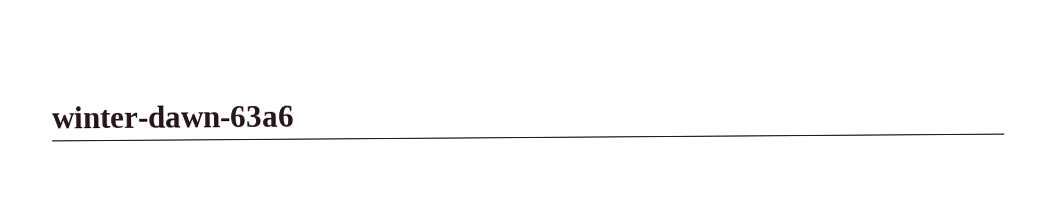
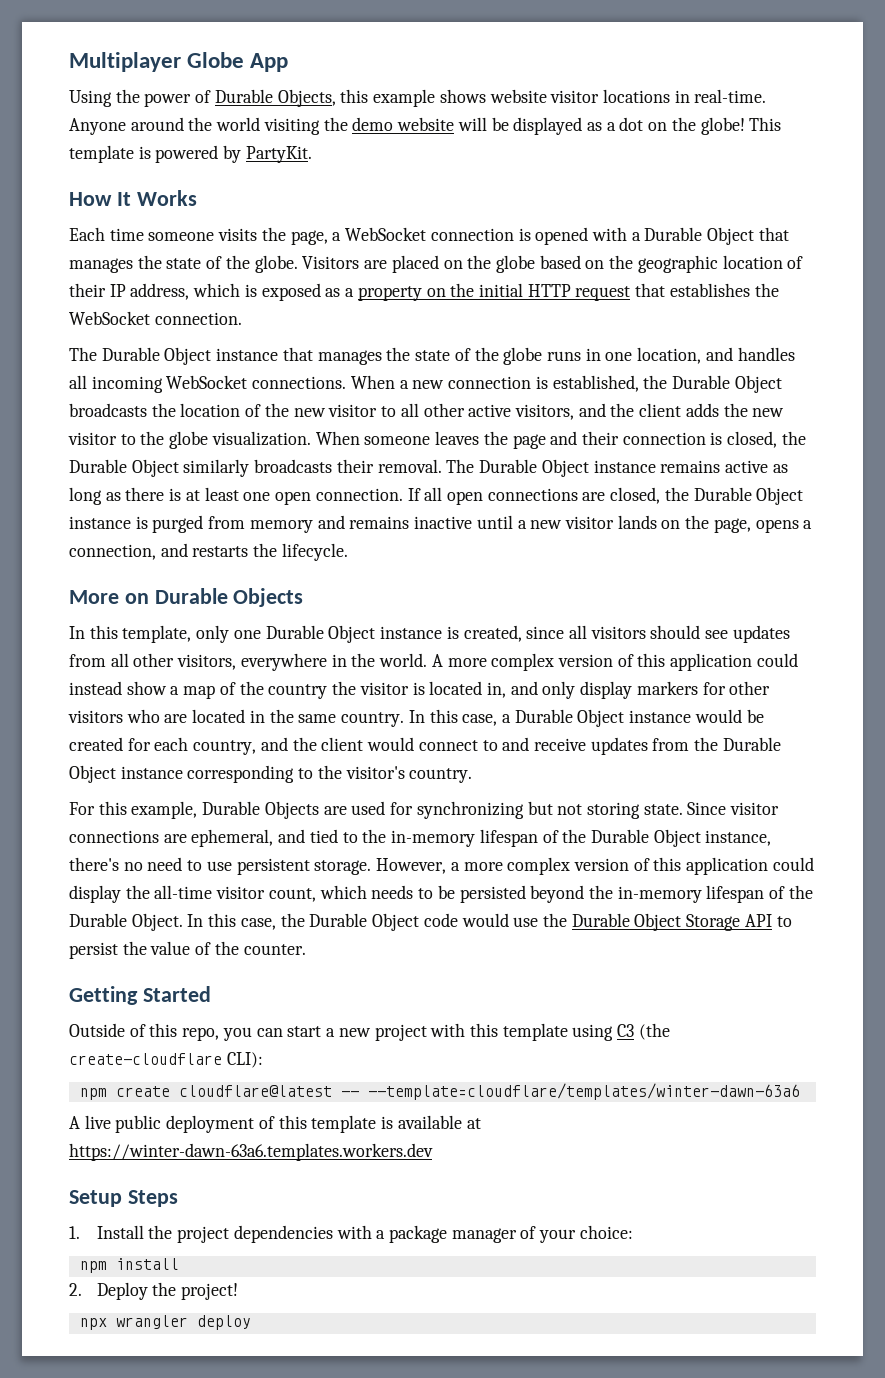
[51,104,295,129] winter-dawn-63a6 -> [69,52,289,72] [69,89,767,107] [69,117,782,135] [69,145,312,163] [69,190,197,206] [69,227,789,245] [69,255,804,273] [69,283,779,301] [69,311,242,325] [69,347,795,365] [69,375,782,393] [69,403,785,420] [68,431,806,449] [69,459,788,477] [69,487,804,505] [69,515,813,533] [69,543,348,561] [69,588,304,607] [69,625,790,643] [69,653,798,671] [69,681,771,699] [68,709,764,727] [69,737,781,755] [69,765,473,783] [69,801,780,819] [69,829,772,847] [69,857,814,875] [69,885,813,903] [69,913,792,931] [69,941,306,959] [69,986,211,1005] [69,1023,670,1041] [69,1052,263,1068] [79,1083,800,1100] [69,1115,481,1133] [69,1143,433,1161] [69,1190,178,1207] [69,1225,633,1243] [79,1258,179,1273] [69,1282,239,1300] [79,1315,251,1330] Multiplayer Globe App // Using the power of Durable Objects, this example shows website visitor locations in real-time. Anyone around the world visiting the demo website will be displayed as a dot on the globe! This template is powered by PartyKit. // How It Works // Each time someone visits the page, a WebSocket connection is opened with a Durable Object that manages the state of the globe. Visitors are placed on the globe based on the geographic location of their IP address, which is exposed as a property on the initial HTTP request that establishes the WebSocket connection. // The Durable Object instance that manages the state of the globe runs in one location, and handles all incoming WebSocket connections. When a new connection is established, the Durable Object broadcasts the location of the new visitor to all other active visitors, and the client adds the new visitor to the globe visualization. When someone leaves the page and their connection is closed, the Durable Object similarly broadcasts their removal. The Durable Object instance remains active as long as there is at least one open connection. If all open connections are closed, the Durable Object instance is purged from memory and remains inactive until a new visitor lands on the page, opens a connection, and restarts the lifecycle. // More on Durable Objects // In this template, only one Durable Object instance is created, since all visitors should see updates from all other visitors, everywhere in the world. A more complex version of this application could instead show a map of the country the visitor is located in, and only display markers for other visitors who are located in the same country. In this case, a Durable Object instance would be created for each country, and the client would connect to and receive updates from the Durable Object instance corresponding to the visitor's country. // For this example, Durable Objects are used for synchronizing but not storing state. Since visitor connections are ephemeral, and tied to the in-memory lifespan of the Durable Object instance, there's no need to use persistent storage. However, a more complex version of this application could display the all-time visitor count, which needs to be persisted beyond the in-memory lifespan of the Durable Object. In this case, the Durable Object code would use the Durable Object Storage API to persist the value of the counter. // Getting Started // Outside of this repo, you can start a new project with this template using C3 (the create-cloudflare CLI): // npm create cloudflare@latest -- --template=cloudflare/templates/winter-dawn-63a6 // A live public deployment of this template is available at https://winter-dawn-63a6.templates.workers.dev // Setup Steps // 1. Install the project dependencies with a package manager of your choice: // npm install // 2. Deploy the project! // npx wrangler deploy

